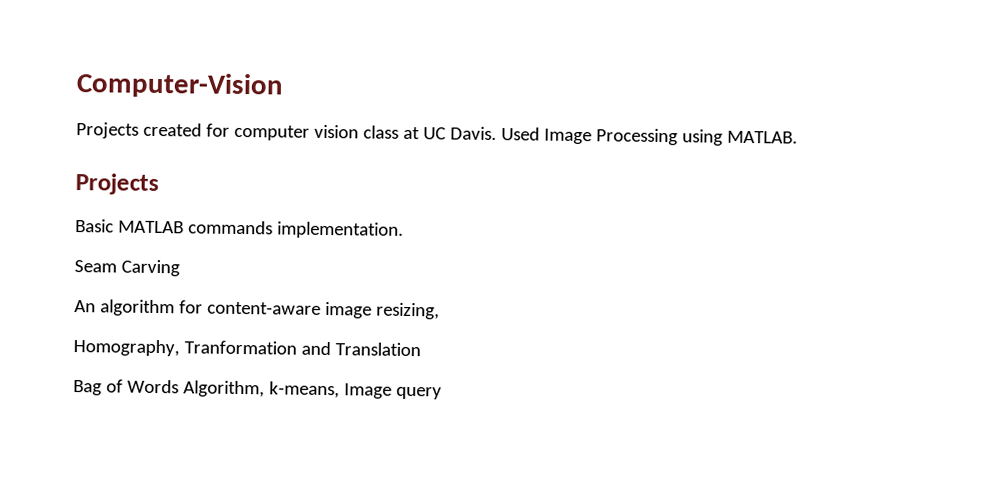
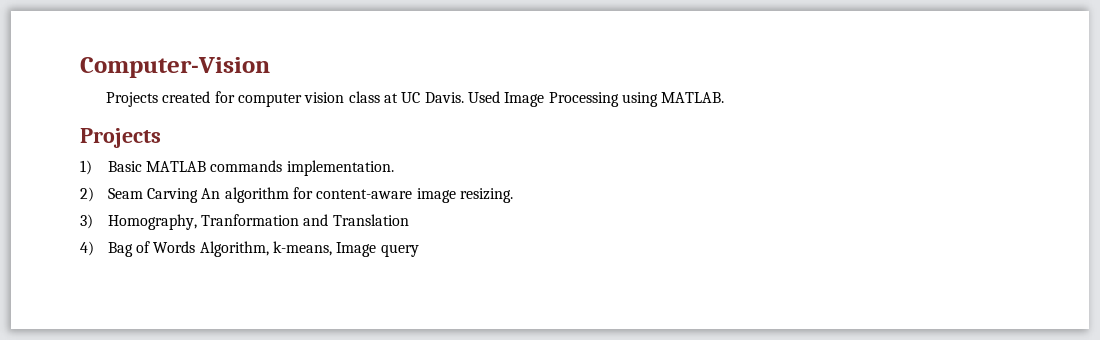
(159, 184) none -> [80,160,92,175] 1)
(404, 230) none -> [80,187,94,202] 2)
(180, 268) // -> (199, 195) none
[375,302,440,320] resizing, // -> [460,188,514,203] [80,214,93,229] resizing. // 3)
(421, 349) none -> [80,241,94,256] 4)

